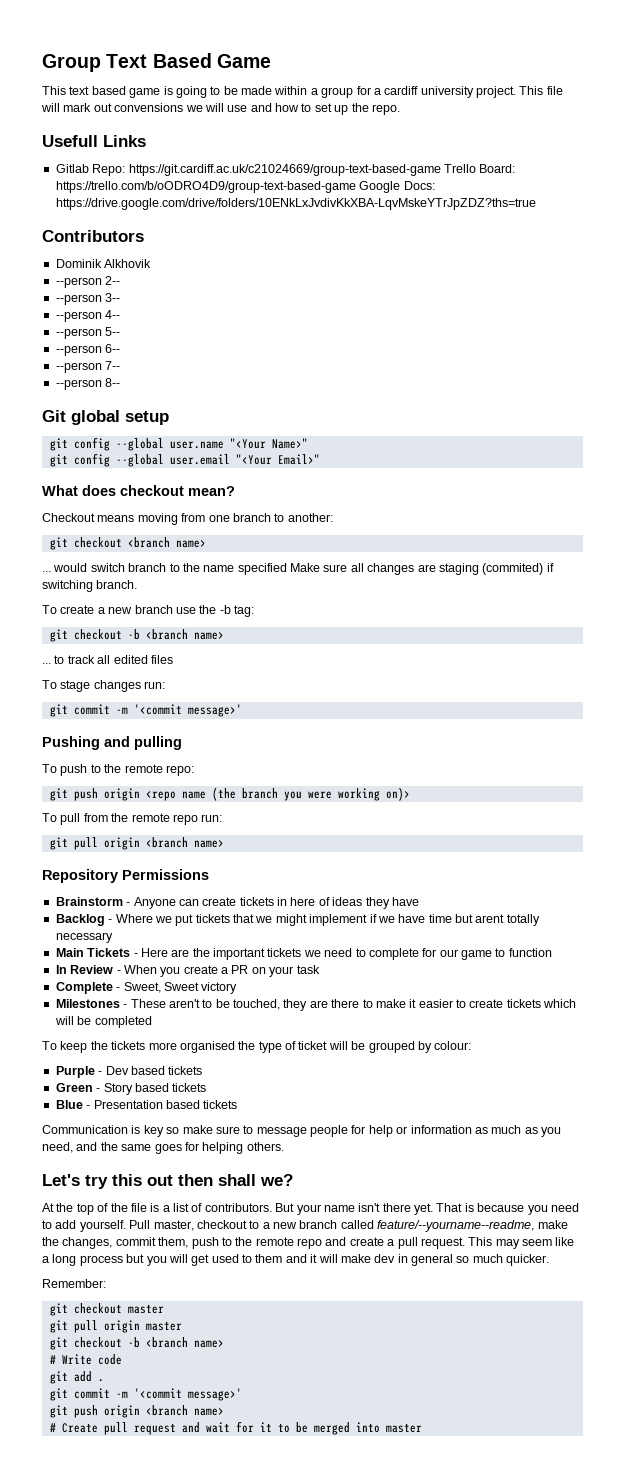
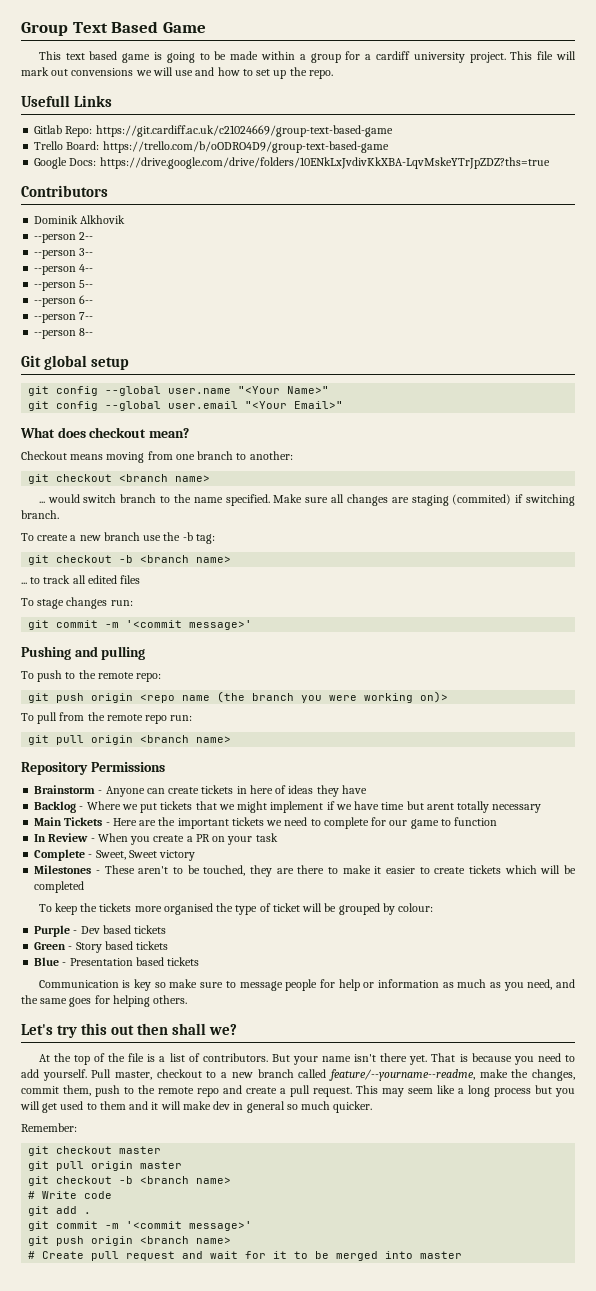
(441, 170) none -> (393, 131) //
(356, 187) none -> (389, 147) //
[237,563,287,575] specified -> [225,494,270,506] specified.

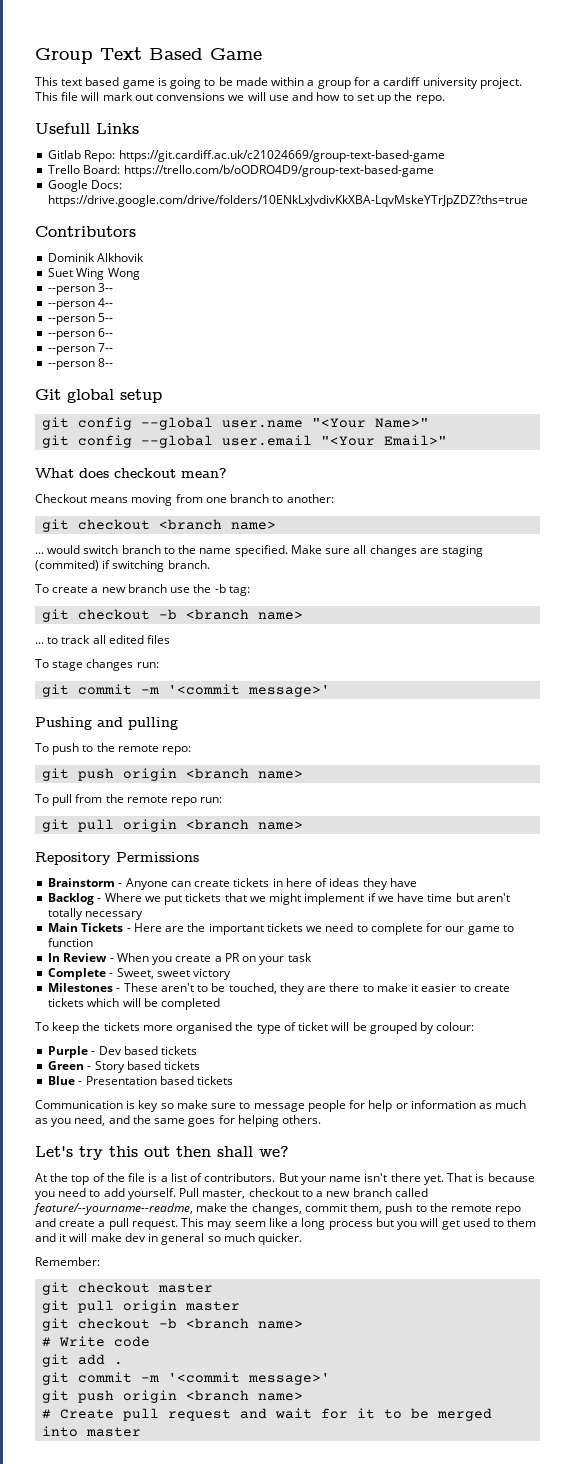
[34,232,94,243] --person 2-- -> [48,268,140,280] Suet Wing Wong
[140,691,449,703] <repo name (the branch you were working on)> -> [186,768,304,779] <branch name>
[426,803,454,810] arent -> [476,893,510,902] aren't
[128,850,157,858] Sweet -> [156,970,190,977] sweet

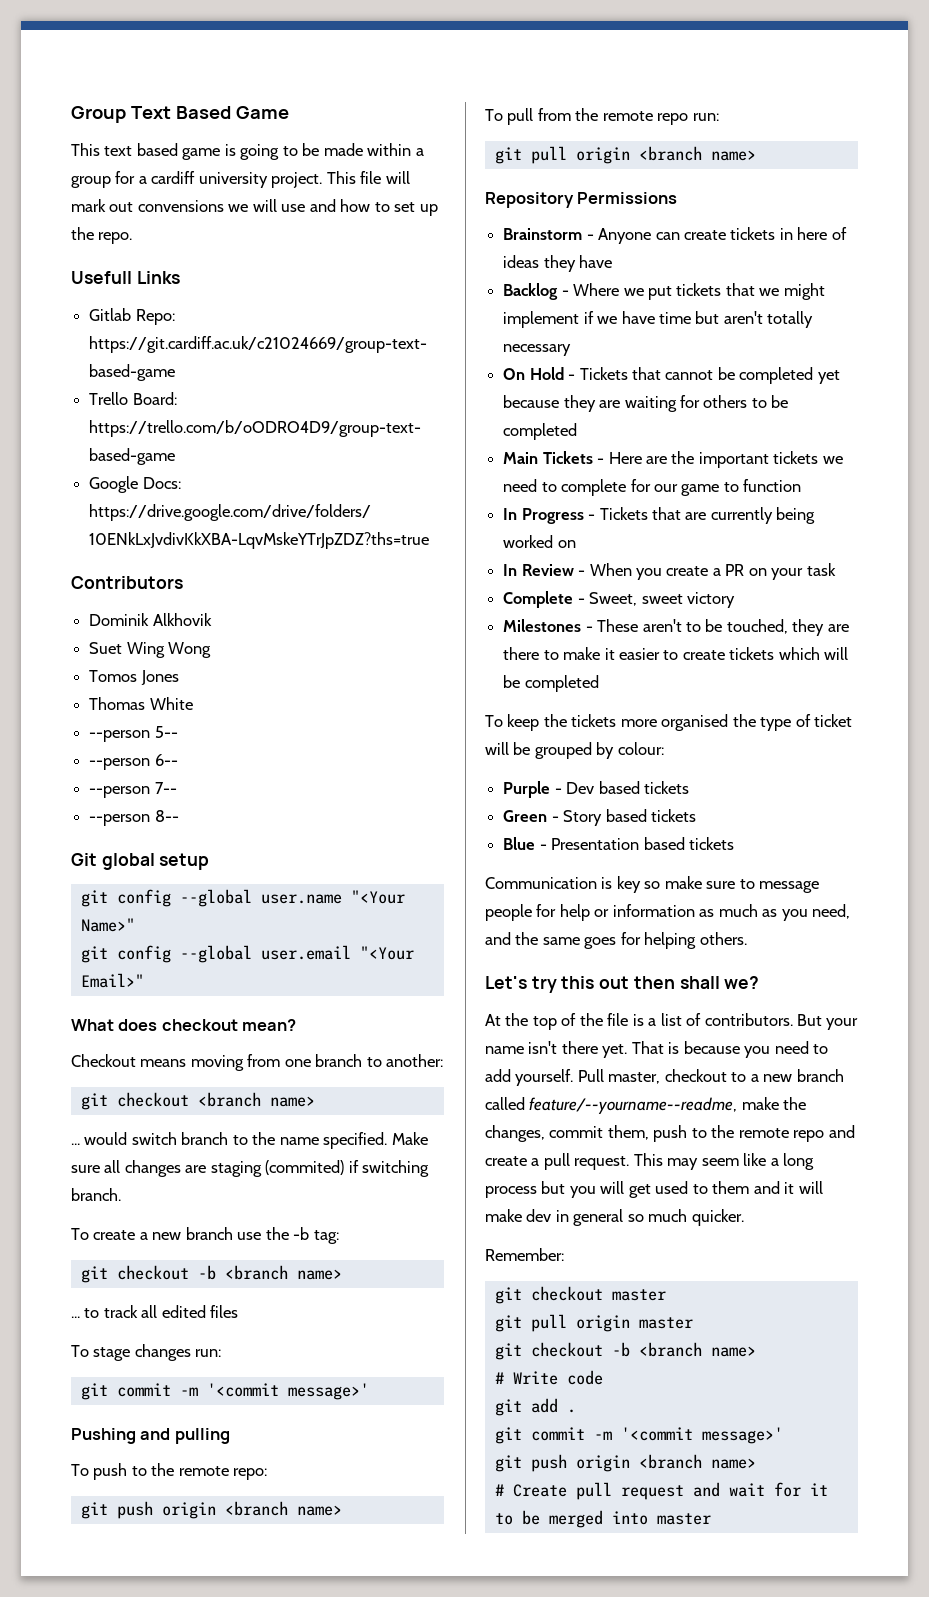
[48,283,114,295] [48,298,114,310] --person 3-- // --person 4-- -> [89,670,179,685] [89,697,193,710] Tomos Jones // Thomas White
(144, 915) none -> [503,367,840,384] [503,395,789,412] [503,423,578,440] // On Hold - Tickets that cannot be completed yet because they are waiting for others to be completed
(94, 942) none -> [503,507,816,524] [503,535,576,548] // In Progress - Tickets that are currently being worked on

